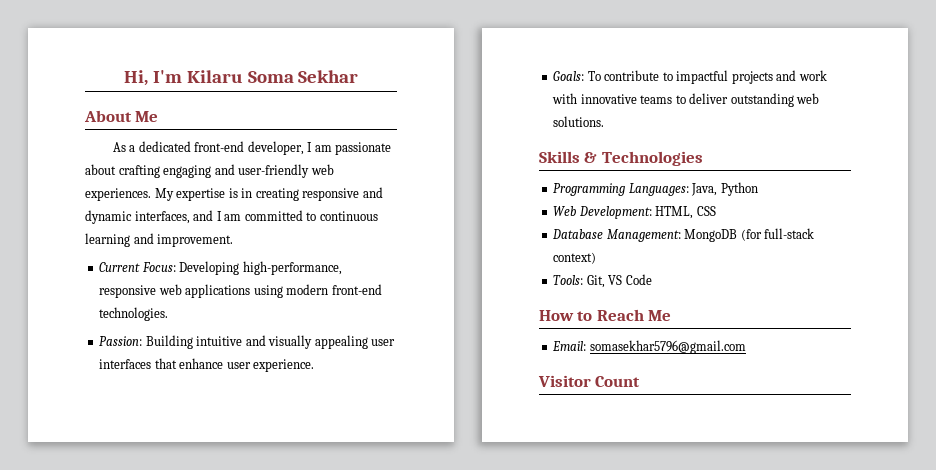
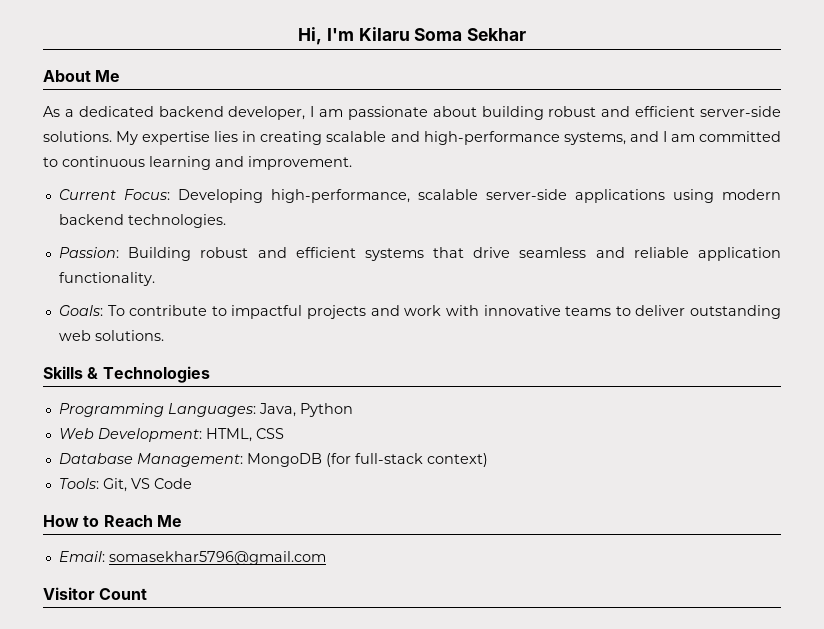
[194,141,245,152] front-end -> [158,106,224,117] backend
[118,164,334,178] [85,188,151,201] crafting engaging and user-friendly web experiences. -> [481,106,781,120] [43,131,112,142] building robust and efficient server-side solutions.
[228,188,238,198] is -> [214,131,239,142] lies
[302,187,383,201] [85,210,190,224] responsive and dynamic interfaces, -> [326,131,626,145] scalable and high-performance systems,
[99,284,182,298] responsive web -> [417,189,567,200] scalable server-side
[331,284,382,295] front-end -> [58,214,124,225] backend
[196,335,396,349] [99,358,315,372] intuitive and visually appealing user interfaces that enhance user experience. -> [200,247,781,261] [58,272,155,286] robust and efficient systems that drive seamless and reliable application functionality.

